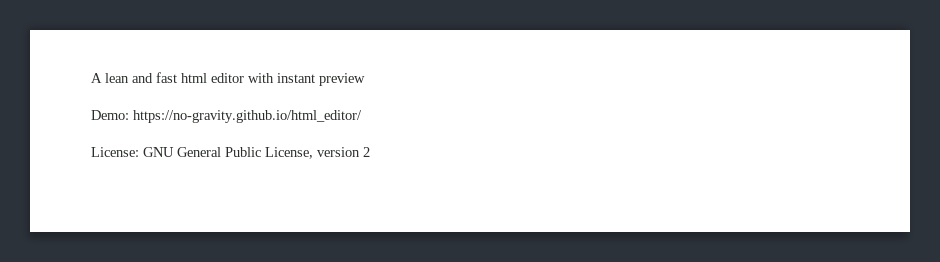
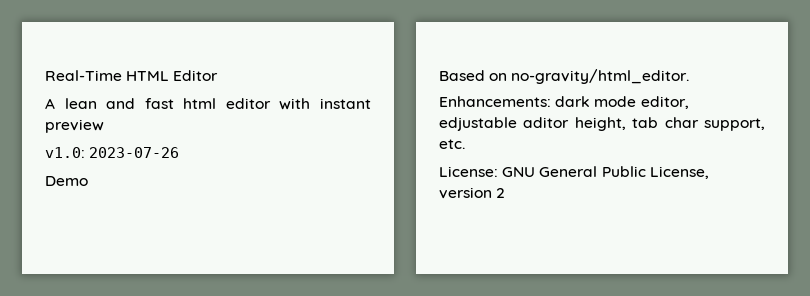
(91, 78) none -> [45,70,219,81] Real-Time HTML Editor //
[91,110,362,123] Demo: https://no-gravity.github.io/html_editor/ -> [45,147,180,158] [45,176,88,186] [439,69,690,84] [439,96,689,109] [439,117,765,131] [439,139,465,149] v1.0: 2023-07-26 // Demo // Based on no-gravity/html_editor. // Enhancements: dark mode editor, edjustable aditor height, tab char support, etc.

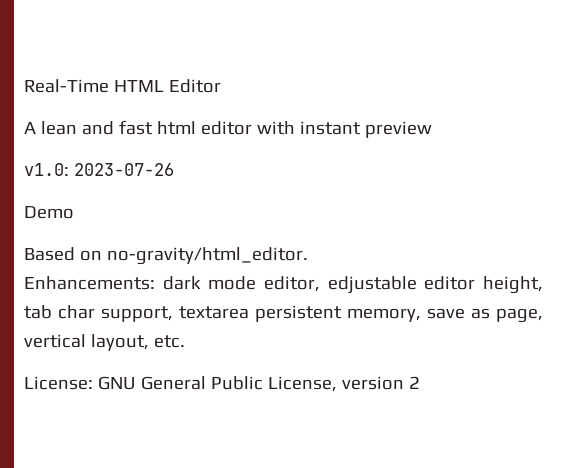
[523,117,570,128] aditor -> [424,276,476,290] editor
(765, 124) none -> [179,305,543,323] [24,334,149,351] textarea persistent memory, save as page, vertical layout,

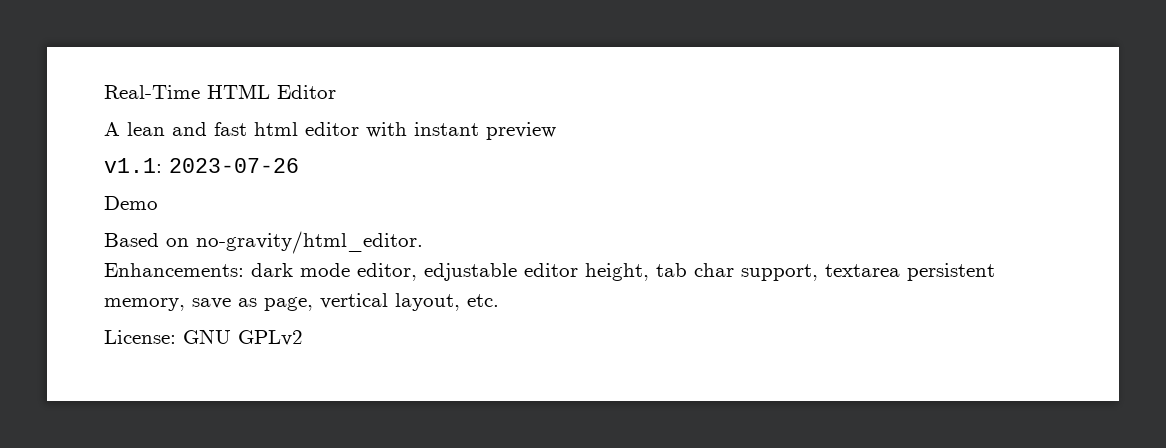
[24,163,69,176] v1.0: -> [104,158,162,173] v1.1:
[140,376,420,392] General Public License, version 2 -> [238,330,303,346] GPLv2

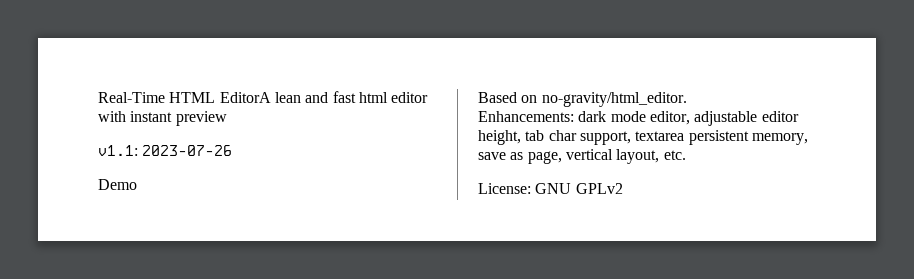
[277,85,336,99] [104,122,120,136] Editor // A -> [219,92,271,103] EditorA
[424,263,517,281] edjustable -> [694,111,758,126] adjustable

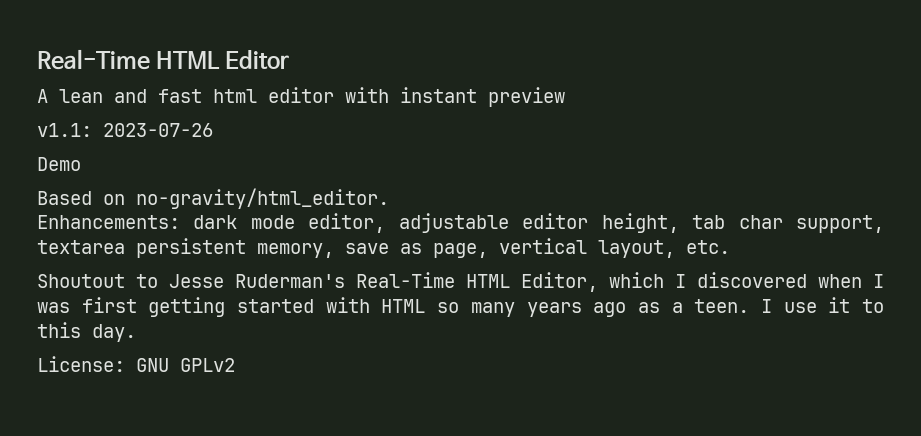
[98,92,271,103] Real-Time HTML EditorA -> [37,49,290,70] [37,89,48,103] Real-Time HTML Editor // A
(686, 155) none -> [37,272,884,292] [37,297,884,317] [37,322,136,342] // Shoutout to Jesse Ruderman's Real-Time HTML Editor, which I discovered when I was first getting started with HTML so many years ago as a teen. I use it to this day.

